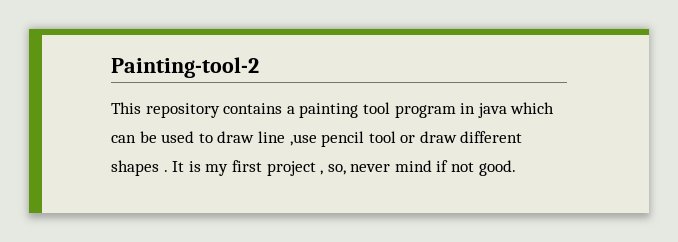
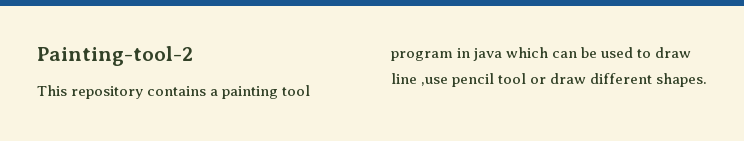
[111,160,516,176] shapes . It is my first project , so, never mind if not good. -> [656,73,708,87] shapes.

